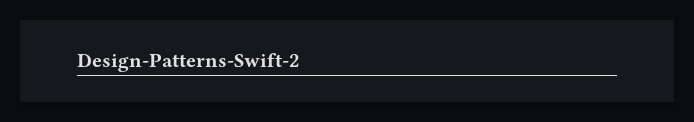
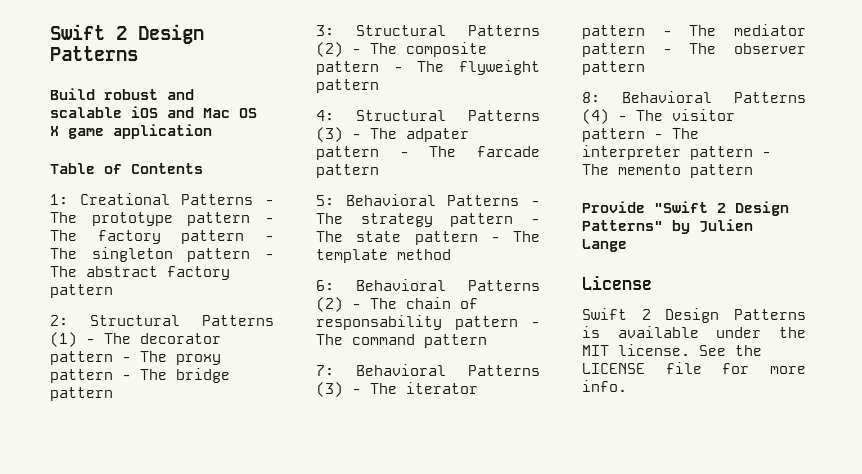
[77,53,300,72] Design-Patterns-Swift-2 -> [50,24,204,44] [50,46,138,61] [50,88,194,100] [50,106,257,118] [50,124,212,139] [50,163,203,174] [50,193,274,205] [50,212,274,226] [50,230,274,244] [50,247,274,262] [50,266,230,280] [50,284,113,298] [50,315,274,326] [50,332,221,347] [50,351,221,365] [50,368,230,383] [50,387,113,401] [316,25,540,36] [316,42,487,57] [316,60,540,75] [316,79,379,93] [316,110,540,121] [316,127,469,142] [316,146,540,160] [316,164,379,178] [316,194,540,206] [316,213,540,227] [316,231,540,245] [316,249,451,263] [316,279,540,291] [316,297,478,312] [316,315,540,330] [316,334,487,348] [316,364,540,376] [316,382,478,397] [582,24,806,39] [582,43,806,57] [582,61,645,75] [582,91,806,103] [582,109,735,124] [582,128,699,142] [582,145,771,160] [582,164,753,178] [582,201,789,216] [582,219,753,234] [582,239,627,252] [582,275,652,290] [582,308,806,323] [582,326,806,338] [582,344,762,356] [582,362,806,374] [582,380,627,392] Swift 2 Design Patterns // Build robust and scalable iOS and Mac OS X game application // Table of Contents // 1: Creational Patterns - The prototype pattern - The factory pattern - The singleton pattern - The abstract factory pattern // 2: Structural Patterns (1) - The decorator pattern - The proxy pattern - The bridge pattern // 3: Structural Patterns (2) - The composite pattern - The flyweight pattern // 4: Structural Patterns (3) - The adpater pattern - The farcade pattern // 5: Behavioral Patterns - The strategy pattern - The state pattern - The template method // 6: Behavioral Patterns (2) - The chain of responsability pattern - The command pattern // 7: Behavioral Patterns (3) - The iterator pattern - The mediator pattern - The observer pattern // 8: Behavioral Patterns (4) - The visitor pattern - The interpreter pattern - The memento pattern // Provide "Swift 2 Design Patterns" by Julien Lange // License // Swift 2 Design Patterns is available under the MIT license. See the LICENSE file for more info.

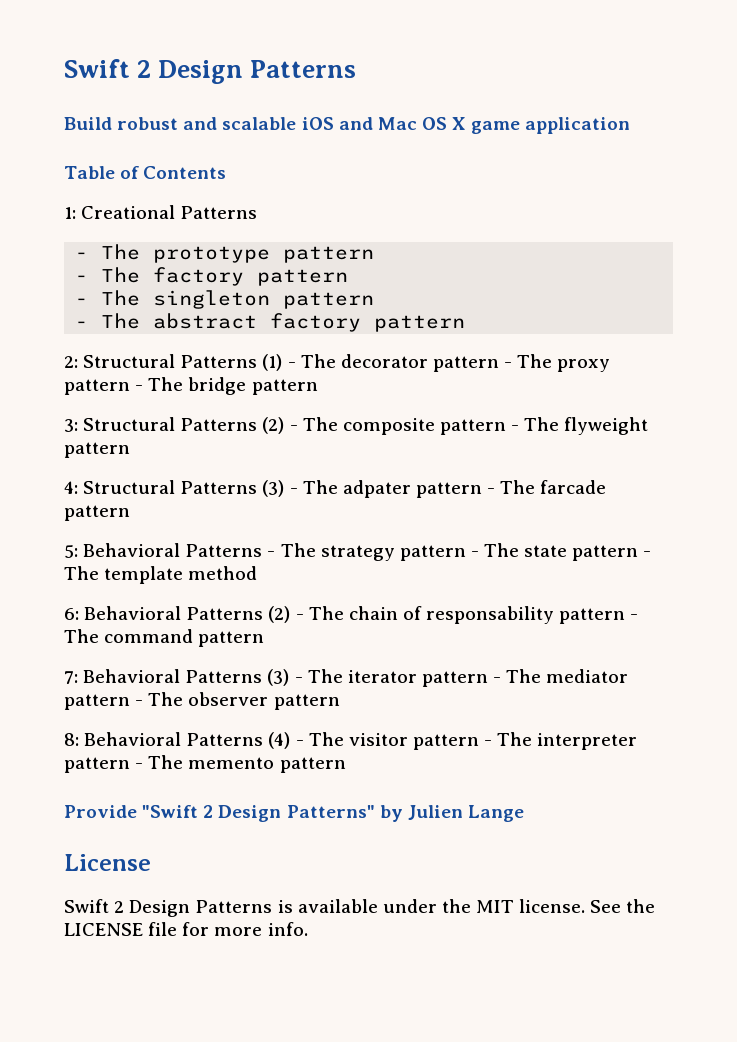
(254, 199) none -> (258, 212) //
(251, 219) none -> (375, 254) //
(245, 237) none -> (349, 277) //
(251, 255) none -> (375, 300) //

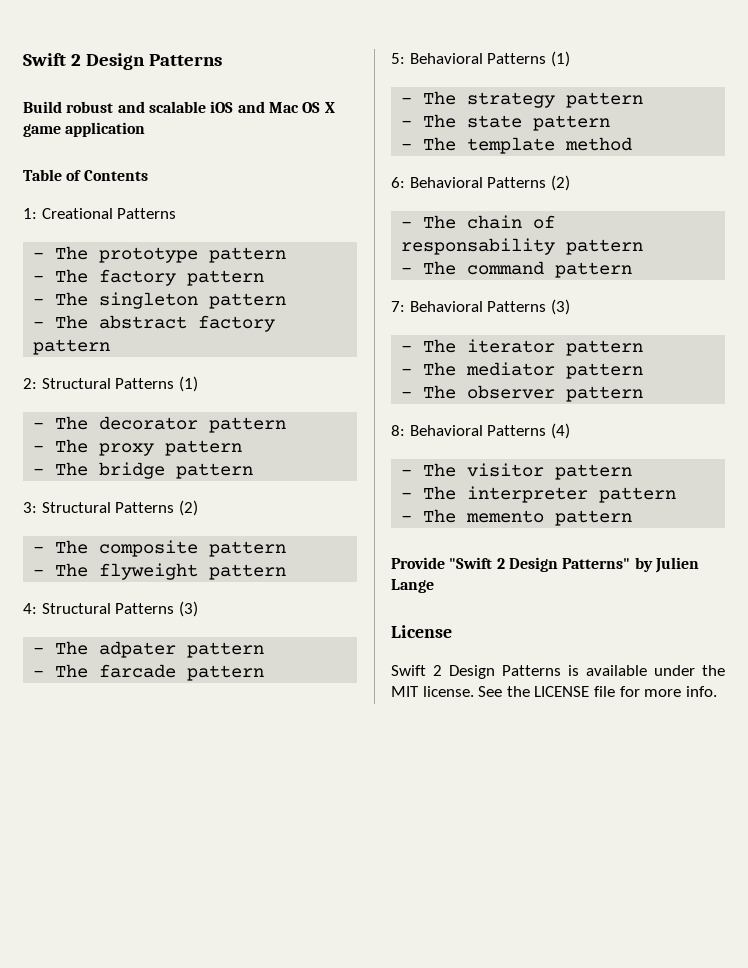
(283, 362) none -> (198, 384) //
(499, 364) none -> (287, 425) //
(130, 387) none -> (243, 448) //
(285, 425) none -> (198, 508) //
(506, 427) none -> (287, 549) //
(285, 488) none -> (198, 609) //
(482, 490) none -> (265, 650) //
(263, 550) none -> [550,51,570,67] (1) //
(466, 553) none -> (644, 100) //
(639, 553) none -> (611, 123) //
(291, 614) none -> (570, 183) //
(626, 616) none -> (644, 247) //
(290, 677) none -> (570, 307) //
(488, 679) none -> (644, 348) //
(130, 702) none -> (644, 371) //
(291, 740) none -> (570, 431) //
(479, 742) none -> (633, 472) //
(130, 765) none -> (677, 495) //

